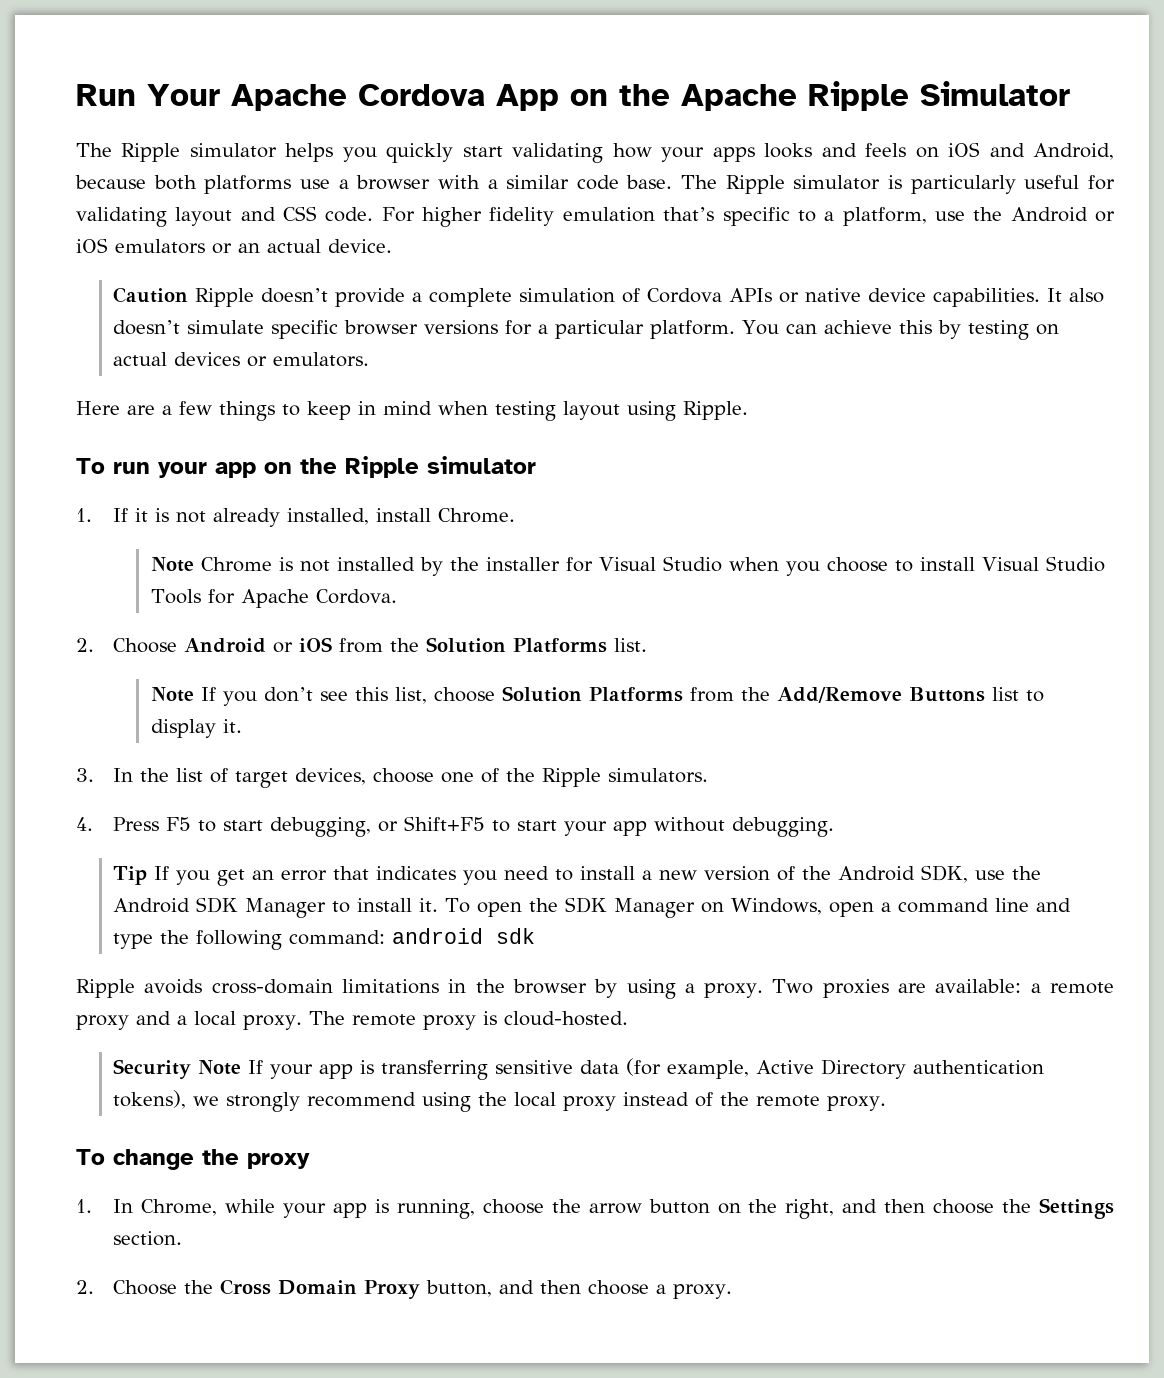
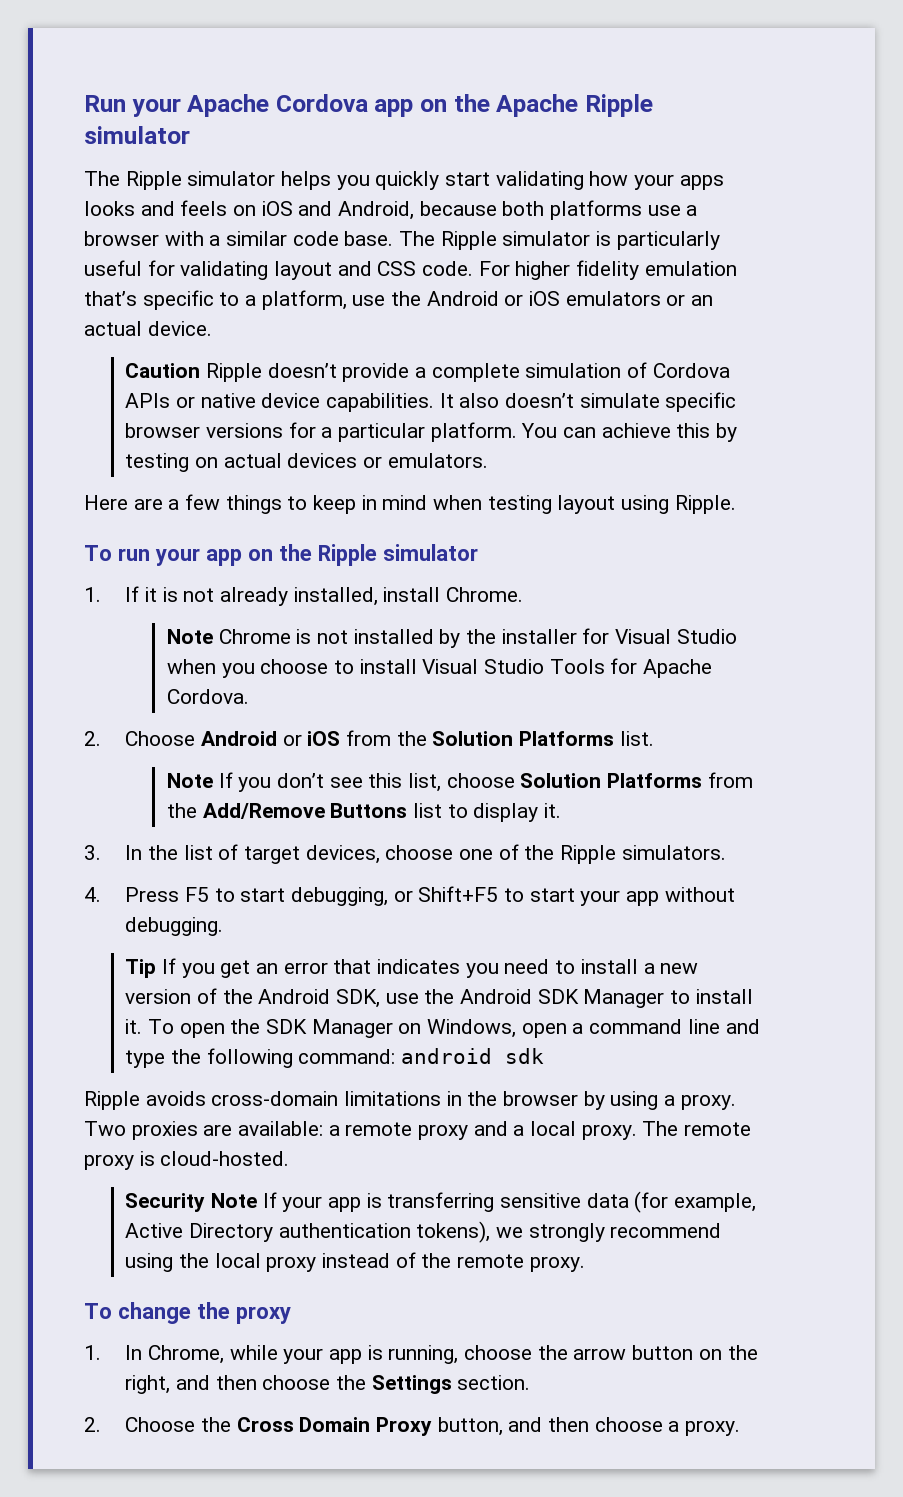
[147,84,220,106] Your -> [131,98,181,117] your
[496,84,559,111] App -> [374,99,414,117] app
[920,81,1070,106] Simulator -> [84,126,190,144] simulator

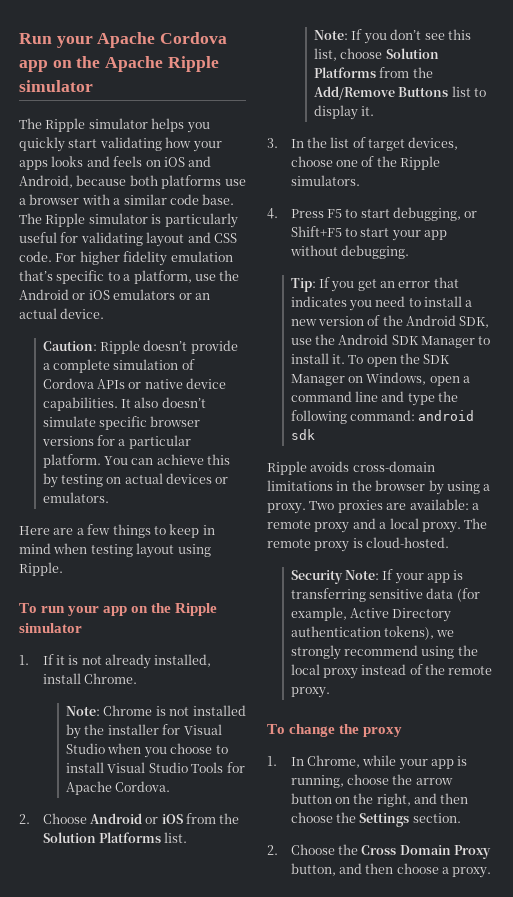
[125,363,201,378] Caution -> [42,341,97,351] Caution:
[166,629,213,644] Note -> [66,706,101,716] Note:
[166,773,213,788] Note -> [314,30,349,40] Note:
[125,959,157,978] Tip -> [290,278,316,292] Tip:
[211,1193,258,1208] Note -> [344,570,379,580] Note:

